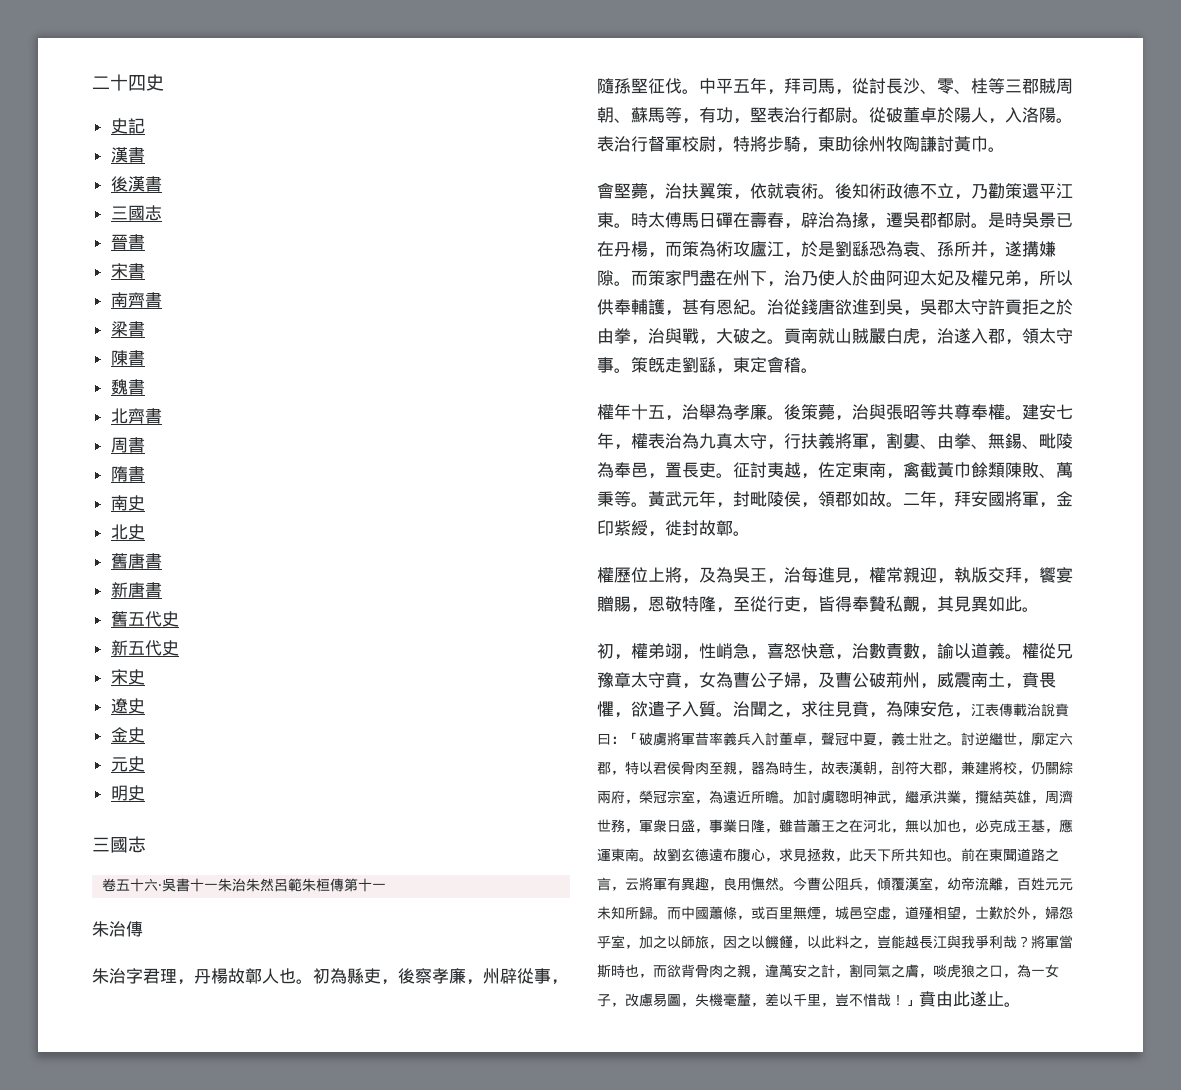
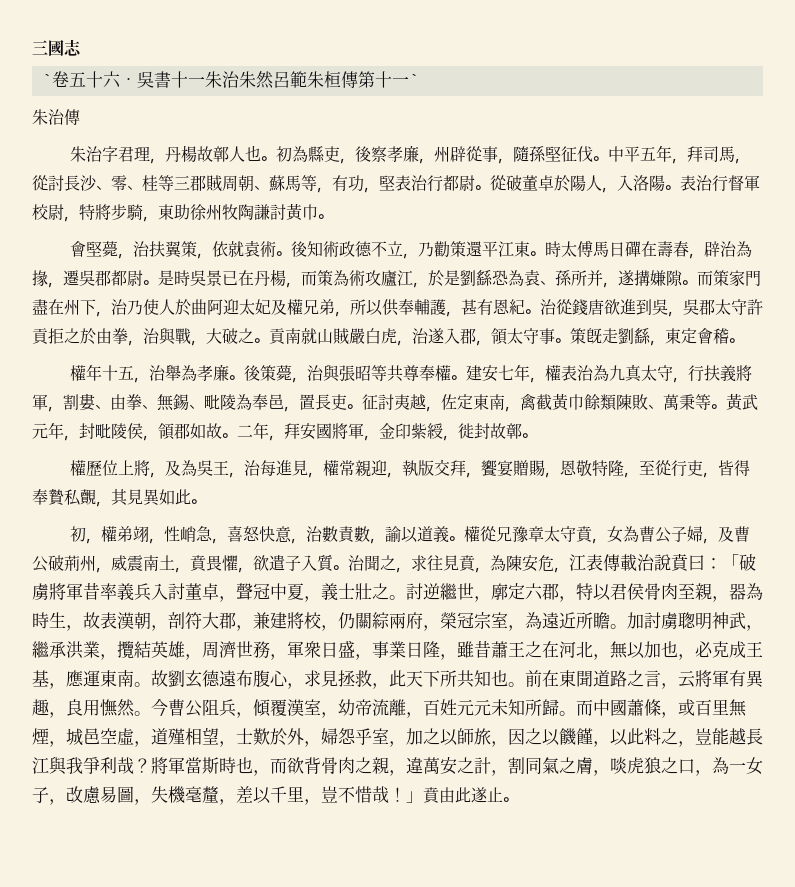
[92,74,164,91] [110,118,145,134] [110,147,145,163] [110,176,162,192] [110,205,162,221] [110,234,145,250] [110,263,145,279] [110,292,162,308] [110,321,145,337] [110,350,145,366] [110,379,145,395] [110,408,162,424] [110,437,145,453] [110,466,145,482] [110,495,145,511] [110,524,145,540] [110,553,162,569] [110,582,162,598] [110,611,179,627] [110,640,179,656] [110,669,145,685] [110,698,145,714] [110,727,145,743] [110,756,145,772] [110,785,145,801] [92,836,146,853] 二十四史 // 史記 // 漢書 // 後漢書 // 三國志 // 晉書 // 宋書 // 南齊書 // 梁書 // 陳書 // 魏書 // 北齊書 // 周書 // 隋書 // 南史 // 北史 // 舊唐書 // 新唐書 // 舊五代史 // 新五代史 // 宋史 // 遼史 // 金史 // 元史 // 明史 // 三國志 // -> [32,39,82,56] [41,74,52,86] 三國志 // `
(387, 886) none -> [408,74,419,86] `

